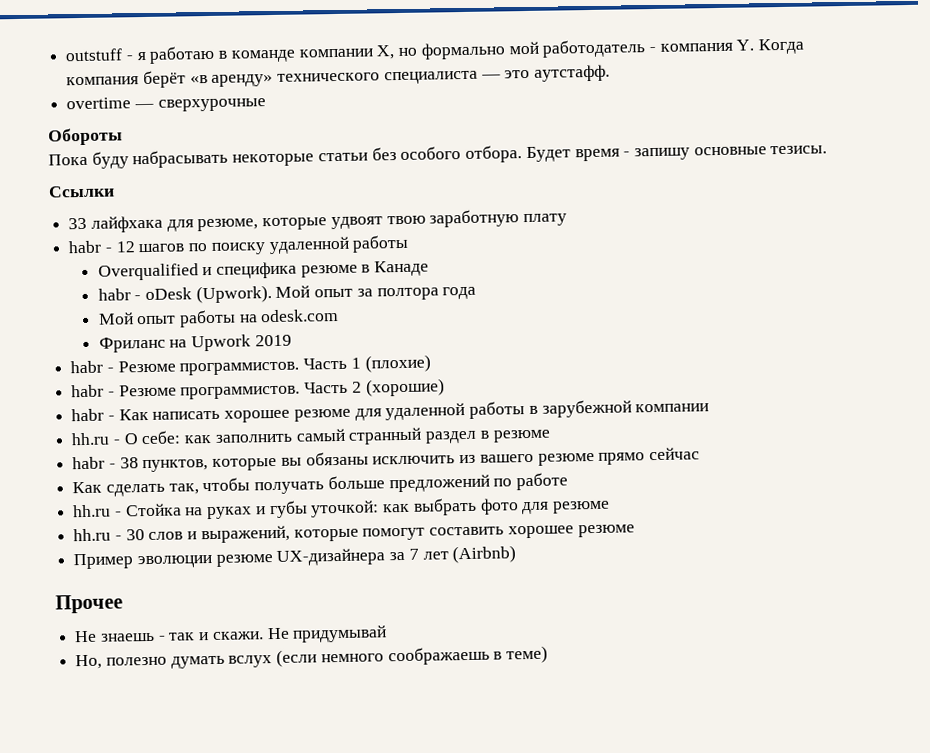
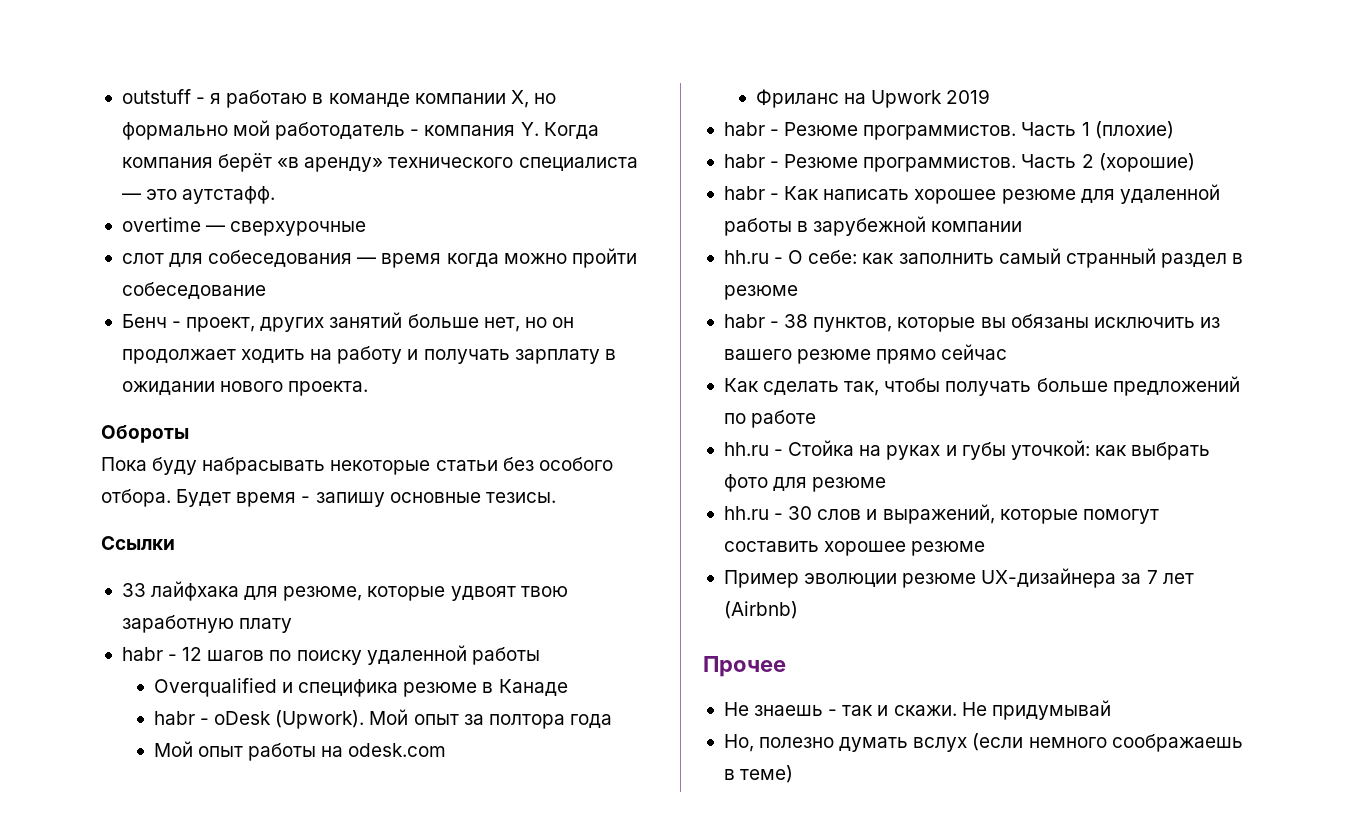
(266, 105) none -> [121,248,637,268] [121,282,266,299] [121,312,574,332] [121,346,616,364] [121,381,369,396] // слот для собеседования — время когда можно пройти собеседование // Бенч - проект, других занятий больше нет, но он продолжает ходить на работу и получать зарплату в ожидании нового проекта.

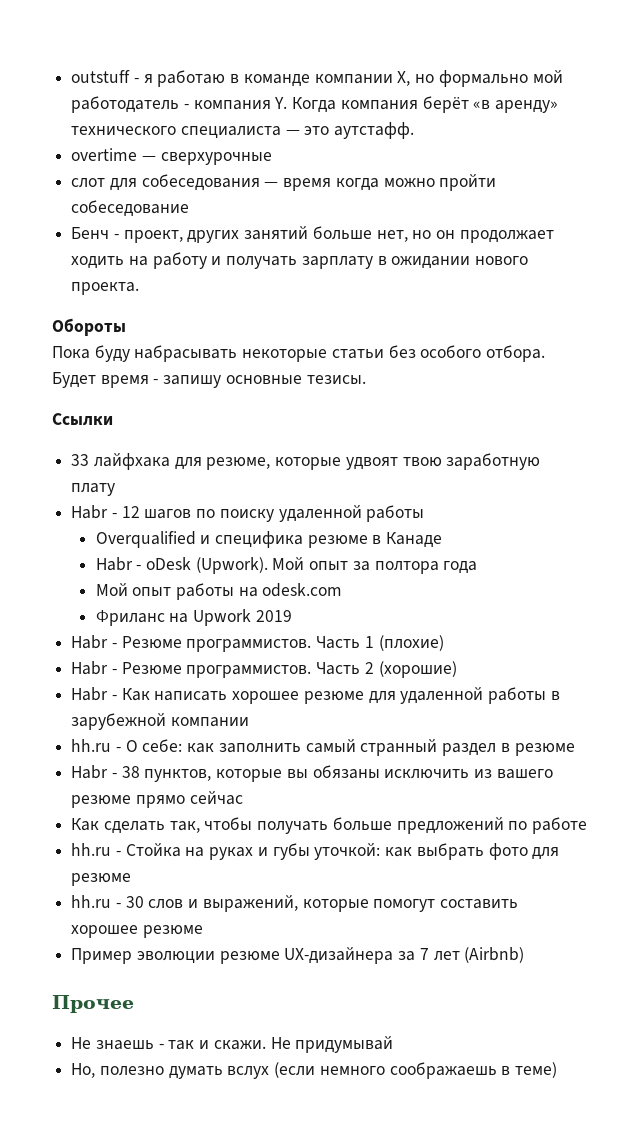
[121,647,163,661] habr -> [71,505,109,519] Habr
[153,711,195,725] habr -> [95,557,133,571] Habr
[723,122,765,136] habr -> [71,635,109,649] Habr
[723,154,765,168] habr -> [71,661,109,675] Habr
[723,186,765,200] habr -> [71,687,109,701] Habr
[723,314,765,328] habr -> [71,765,109,779] Habr

